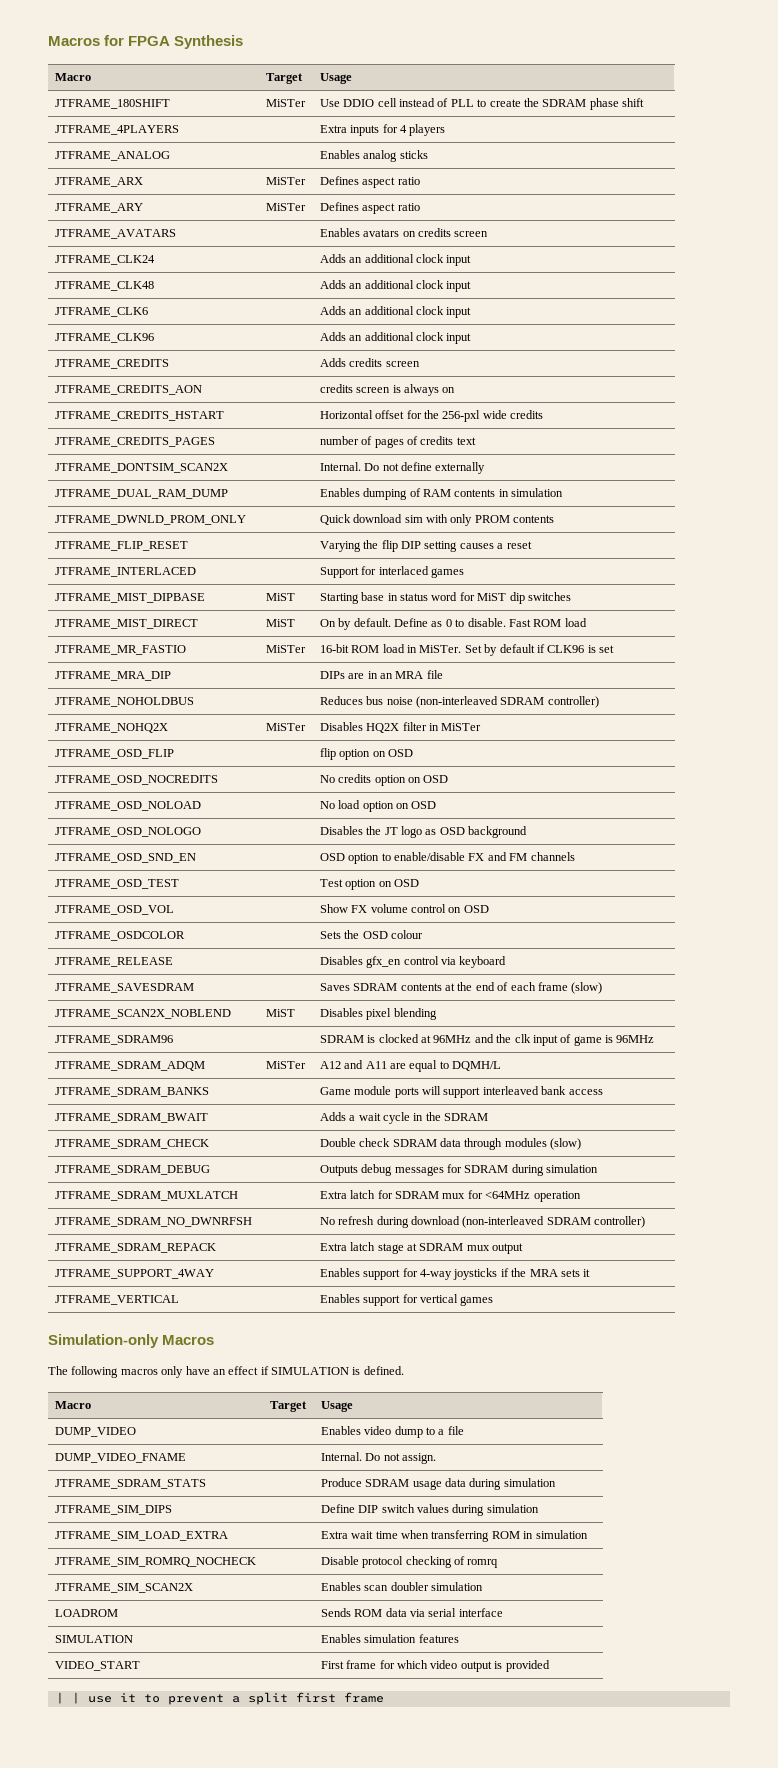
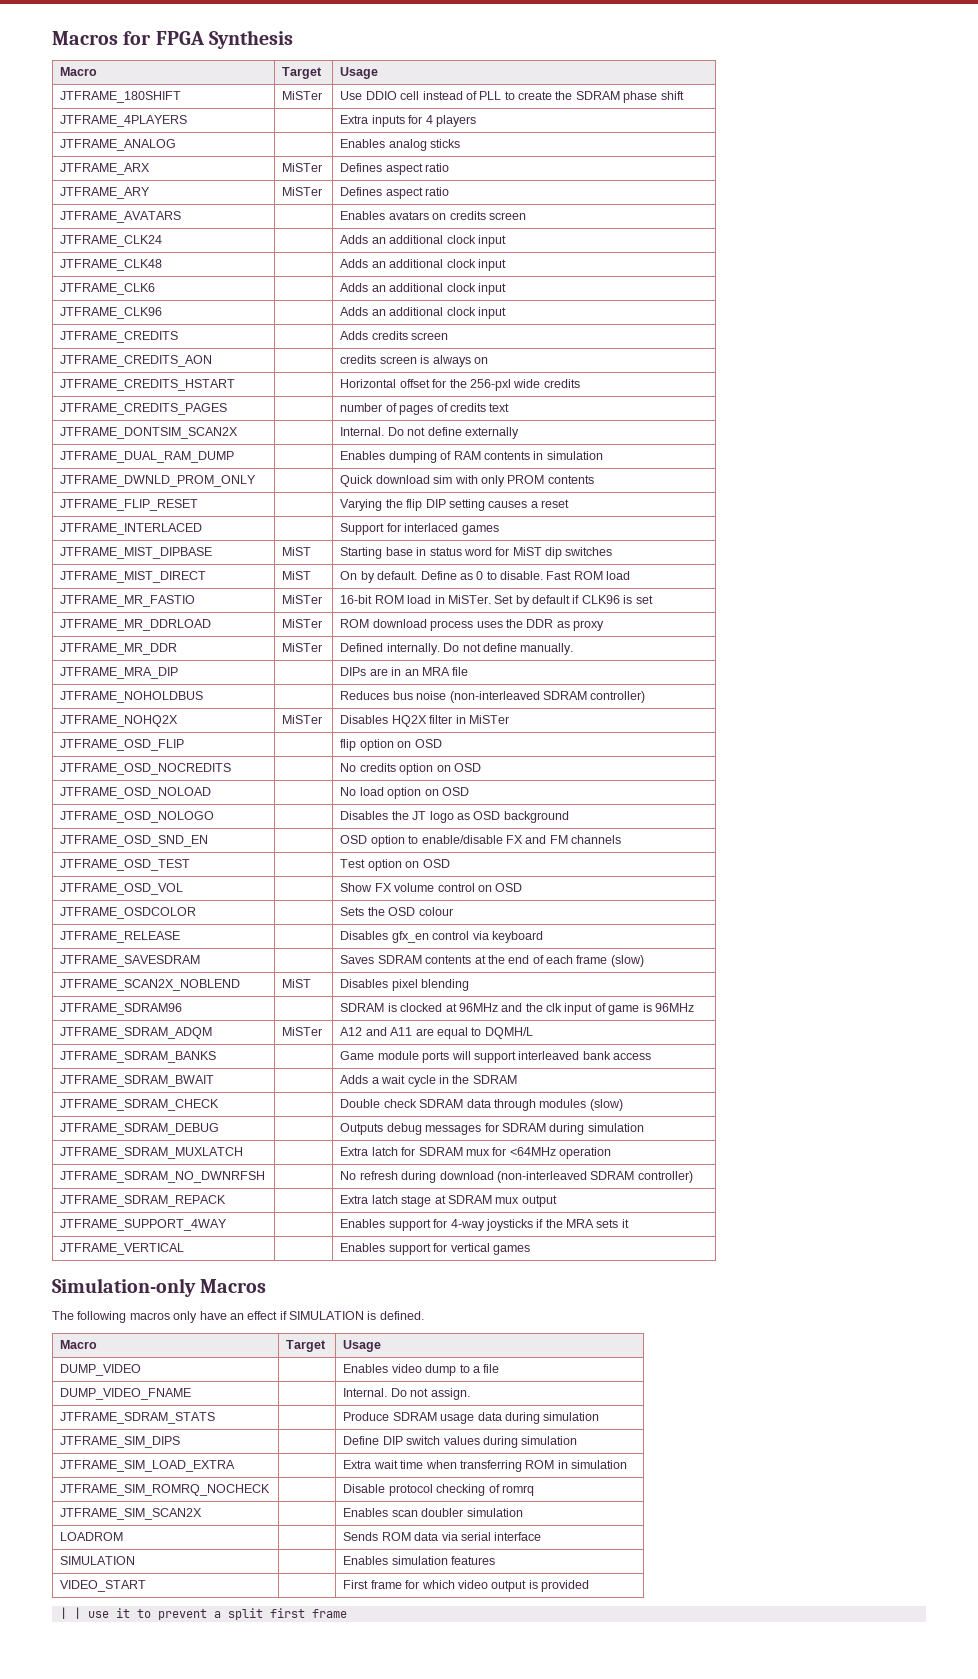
(615, 649) none -> [60,619,212,631] [282,619,323,628] [340,619,604,631] [60,643,178,655] [282,643,323,652] [340,643,574,655] // JTFRAME_MR_DDRLOAD | MiSTer | ROM download process uses the DDR as proxy // JTFRAME_MR_DDR | MiSTer | Defined internally. Do not define manually.

